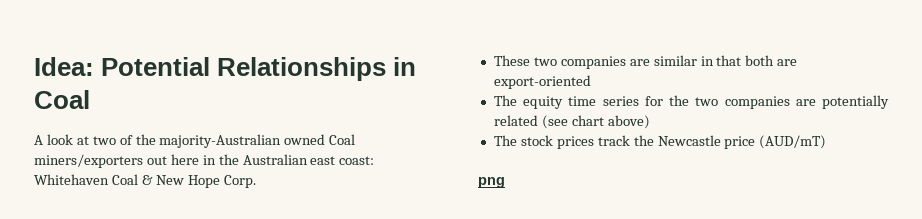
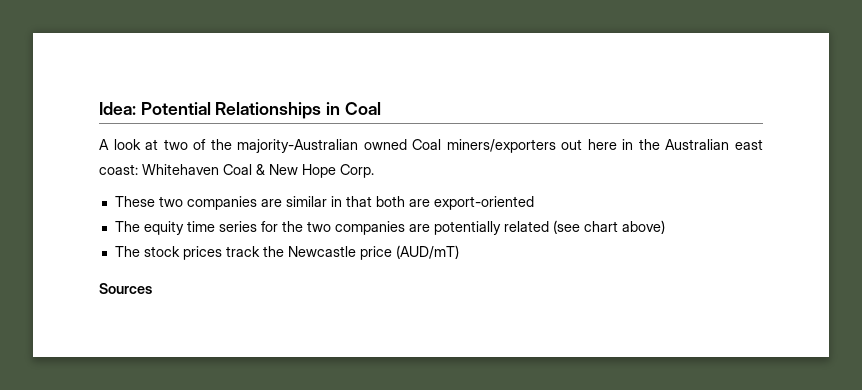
[478,177,505,188] png -> [99,283,152,294] Sources

